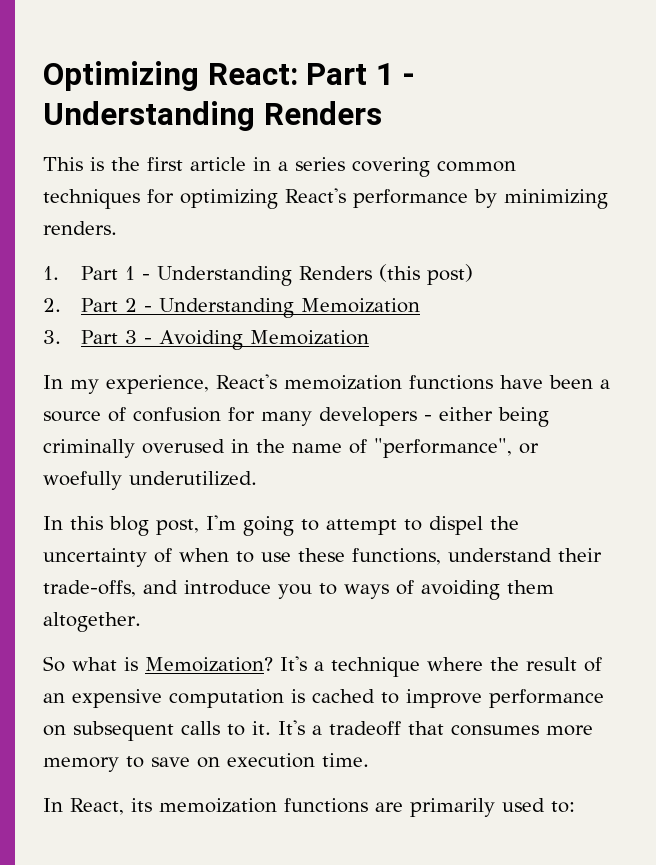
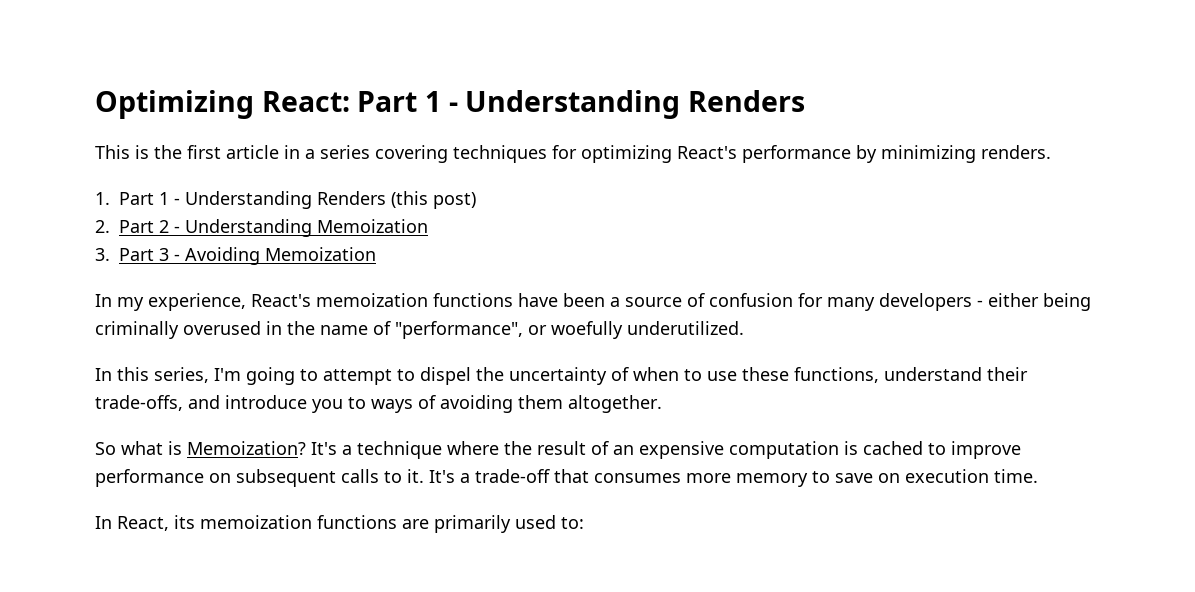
[437,161,516,172] common -> (448, 154) none
[109,516,199,536] blog post, -> [154,367,209,383] series,
[329,721,401,736] tradeoff -> [475,469,550,483] trade-off

